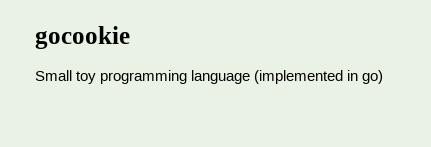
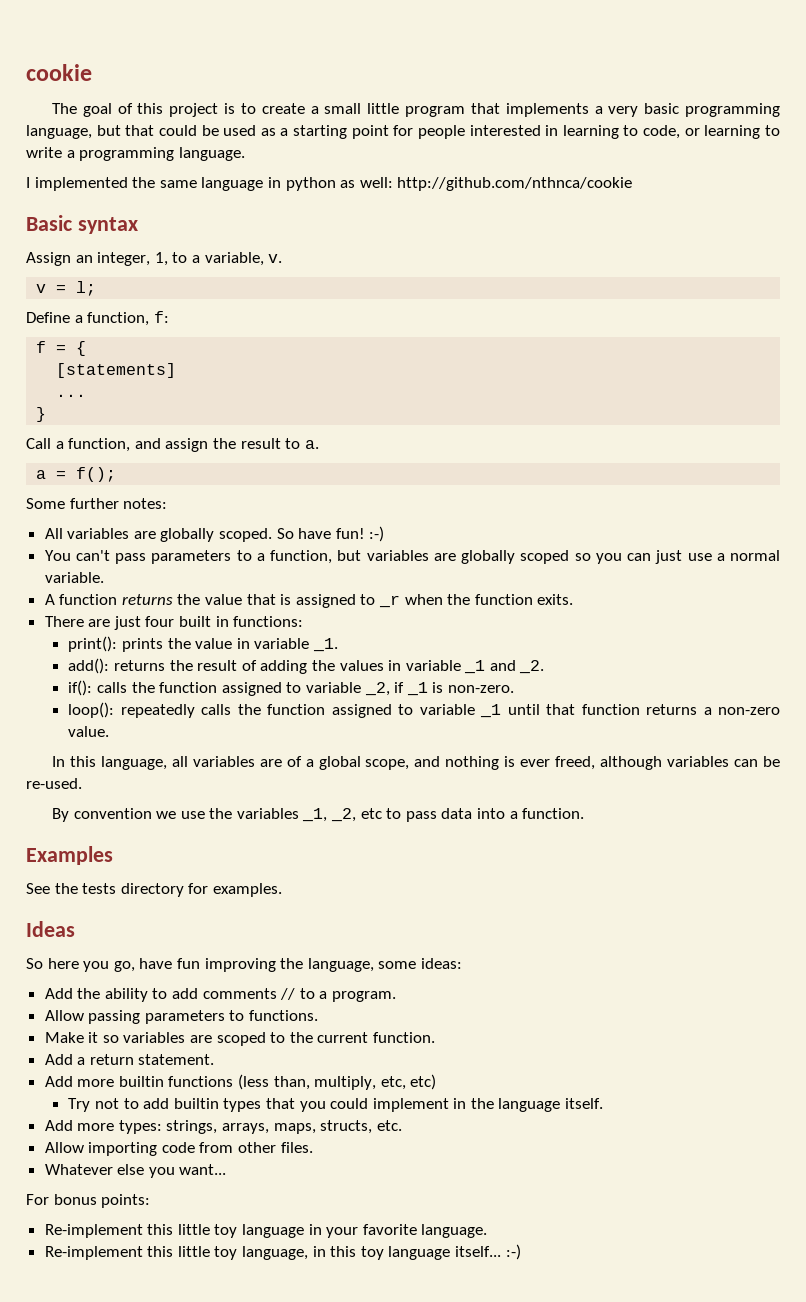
[35,26,130,49] [35,70,384,84] gocookie // Small toy programming language (implemented in go) -> [26,64,92,81] [51,103,780,117] [26,125,781,139] [26,147,245,161] [26,177,633,191] [26,215,138,234] [26,252,283,266] [36,281,97,296] [26,311,169,326] [36,341,87,356] [56,363,177,378] [56,394,87,397] [36,407,47,422] [26,438,319,452] [36,467,117,482] [26,498,168,509] [44,526,385,542] [44,550,781,564] [44,572,104,583] [44,594,574,608] [44,616,304,630] [68,636,338,652] [68,658,545,674] [68,680,514,696] [68,702,781,718] [68,726,110,737] [51,756,780,770] [26,778,82,789] [51,808,585,822] [26,846,113,865] [26,883,282,897] [26,921,75,937] [26,958,462,972] [44,988,397,1002] [44,1010,319,1024] [44,1032,436,1046] [44,1054,215,1065] [44,1074,437,1090] [68,1098,604,1112] [44,1120,402,1134] [44,1142,313,1156] [44,1164,227,1178] [26,1194,151,1208] [44,1224,488,1238] [44,1244,521,1260] cookie // The goal of this project is to create a small little program that implements a very basic programming language, but that could be used as a starting point for people interested in learning to code, or learning to write a programming language. // I implemented the same language in python as well: http://github.com/nthnca/cookie // Basic syntax // Assign an integer, 1, to a variable, v. // v = l; // Define a function, f: // f = { // [statements] // ... // } // Call a function, and assign the result to a. // a = f(); // Some further notes: // All variables are globally scoped. So have fun! :-) // You can't pass parameters to a function, but variables are globally scoped so you can just use a normal variable. // A function returns the value that is assigned to _r when the function exits. // There are just four built in functions: // print(): prints the value in variable _1. // add(): returns the result of adding the values in variable _1 and _2. // if(): calls the function assigned to variable _2, if _1 is non-zero. // loop(): repeatedly calls the function assigned to variable _1 until that function returns a non-zero value. // In this language, all variables are of a global scope, and nothing is ever freed, although variables can be re-used. // By convention we use the variables _1, _2, etc to pass data into a function. // Examples // See the tests directory for examples. // Ideas // So here you go, have fun improving the language, some ideas: // Add the ability to add comments // to a program. // Allow passing parameters to functions. // Make it so variables are scoped to the current function. // Add a return statement. // Add more builtin functions (less than, multiply, etc, etc) // Try not to add builtin types that you could implement in the language itself. // Add more types: strings, arrays, maps, structs, etc. // Allow importing code from other files. // Whatever else you want... // For bonus points: // Re-implement this little toy language in your favorite language. // Re-implement this little toy language, in this toy language itself... :-)

